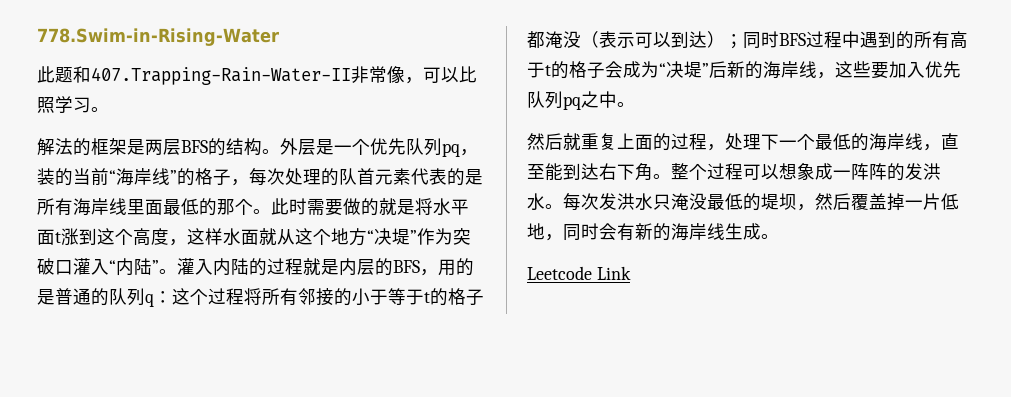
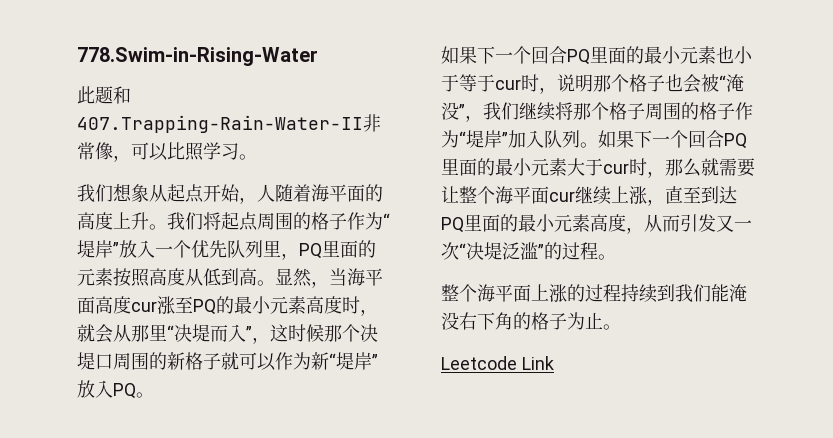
[37,138,478,157] [37,168,483,186] [37,198,469,216] [37,228,471,246] [37,258,474,276] [37,288,484,307] [527,31,968,49] [527,61,961,79] [527,91,635,110] [527,133,959,151] [527,163,941,181] [527,193,959,211] [527,223,761,241] 解法的框架是两层BFS的结构。外层是一个优先队列pq，装的当前“海岸线”的格子，每次处理的队首元素代表的是所有海岸线里面最低的那个。此时需要做的就是将水平面t涨到这个高度，这样水面就从这个地方“决堤”作为突破口灌入“内陆”。灌入内陆的过程就是内层的BFS，用的是普通的队列q：这个过程将所有邻接的小于等于t的格子都淹没（表示可以到达）；同时BFS过程中遇到的所有高于t的格子会成为“决堤”后新的海岸线，这些要加入优先队列pq之中。 // 然后就重复上面的过程，处理下一个最低的海岸线，直至能到达右下角。整个过程可以想象成一阵阵的发洪水。每次发洪水只淹没最低的堤坝，然后覆盖掉一片低地，同时会有新的海岸线生成 -> [77,183,383,204] [77,212,390,231] [77,240,376,260] [77,268,383,288] [77,296,378,316] [77,324,378,344] [77,352,378,371] [77,380,154,399] [441,46,753,65] [441,74,744,94] [441,102,753,122] [441,130,747,149] [441,158,755,178] [441,186,737,206] [441,214,752,234] [441,242,616,260] [441,284,747,303] [441,312,603,330] 我们想象从起点开始，人随着海平面的高度上升。我们将起点周围的格子作为“堤岸”放入一个优先队列里，PQ里面的元素按照高度从低到高。显然，当海平面高度cur涨至PQ的最小元素高度时，就会从那里“决堤而入”，这时候那个决堤口周围的新格子就可以作为新“堤岸”放入PQ。 // 如果下一个回合PQ里面的最小元素也小于等于cur时，说明那个格子也会被“淹没”，我们继续将那个格子周围的格子作为“堤岸”加入队列。如果下一个回合PQ里面的最小元素大于cur时，那么就需要让整个海平面cur继续上涨，直至到达PQ里面的最小元素高度，从而引发又一次“决堤泛滥”的过程。 // 整个海平面上涨的过程持续到我们能淹没右下角的格子为止

